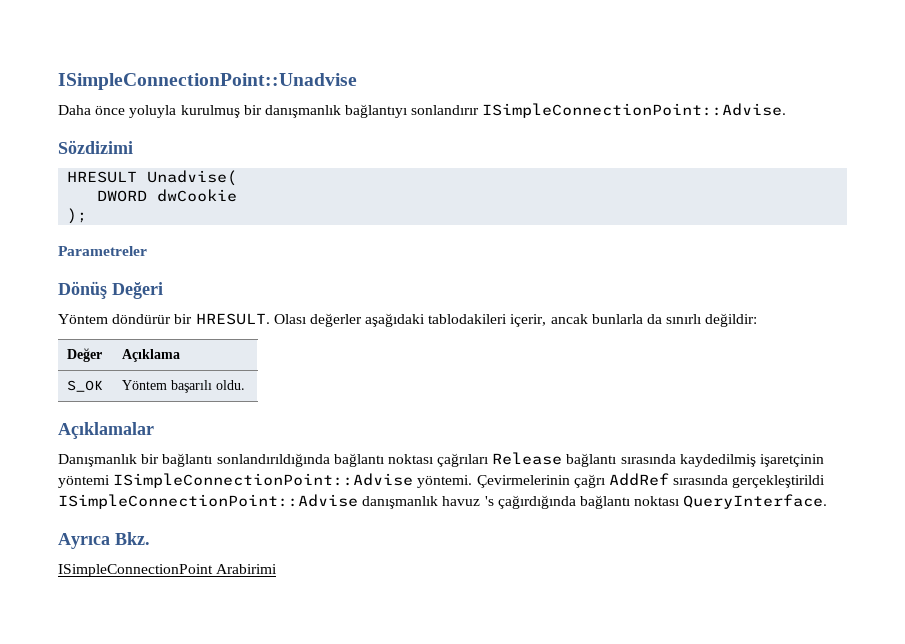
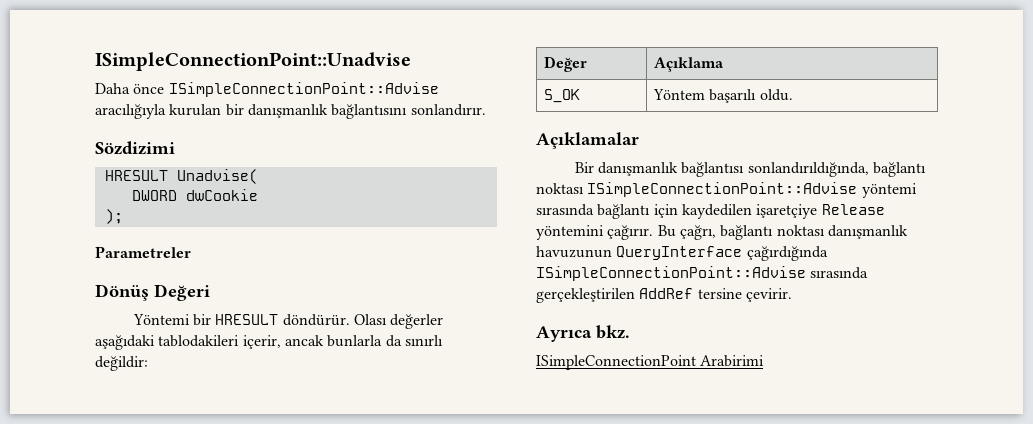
[129,103,787,118] yoluyla kurulmuş bir danışmanlık bağlantıyı sonlandırır ISimpleConnectionPoint::Advise. -> [168,82,439,97] [95,104,486,119] ISimpleConnectionPoint::Advise aracılığıyla kurulan bir danışmanlık bağlantısını sonlandırır.
[58,313,270,325] Yöntem döndürür bir HRESULT. -> [132,314,350,326] Yöntemi bir HRESULT döndürür.
[58,452,825,467] [58,473,826,488] [58,494,828,509] Danışmanlık bir bağlantı sonlandırıldığında bağlantı noktası çağrıları Release bağlantı sırasında kaydedilmiş işaretçinin yöntemi ISimpleConnectionPoint::Advise yöntemi. Çevirmelerinin çağrı AddRef sırasında gerçekleştirildi ISimpleConnectionPoint::Advise danışmanlık havuz 's çağırdığında bağlantı noktası QueryInterface. -> [574,162,927,177] [536,182,917,198] [536,204,885,219] [536,225,908,240] [536,246,828,261] [536,266,869,281] [536,288,792,303] Bir danışmanlık bağlantısı sonlandırıldığında, bağlantı noktası ISimpleConnectionPoint::Advise yöntemi sırasında bağlantı için kaydedilen işaretçiye Release yöntemini çağırır. Bu çağrı, bağlantı noktası danışmanlık havuzunun QueryInterface çağırdığında ISimpleConnectionPoint::Advise sırasında gerçekleştirilen AddRef tersine çevirir.
[115,532,150,545] Bkz. -> [596,325,630,339] bkz.

